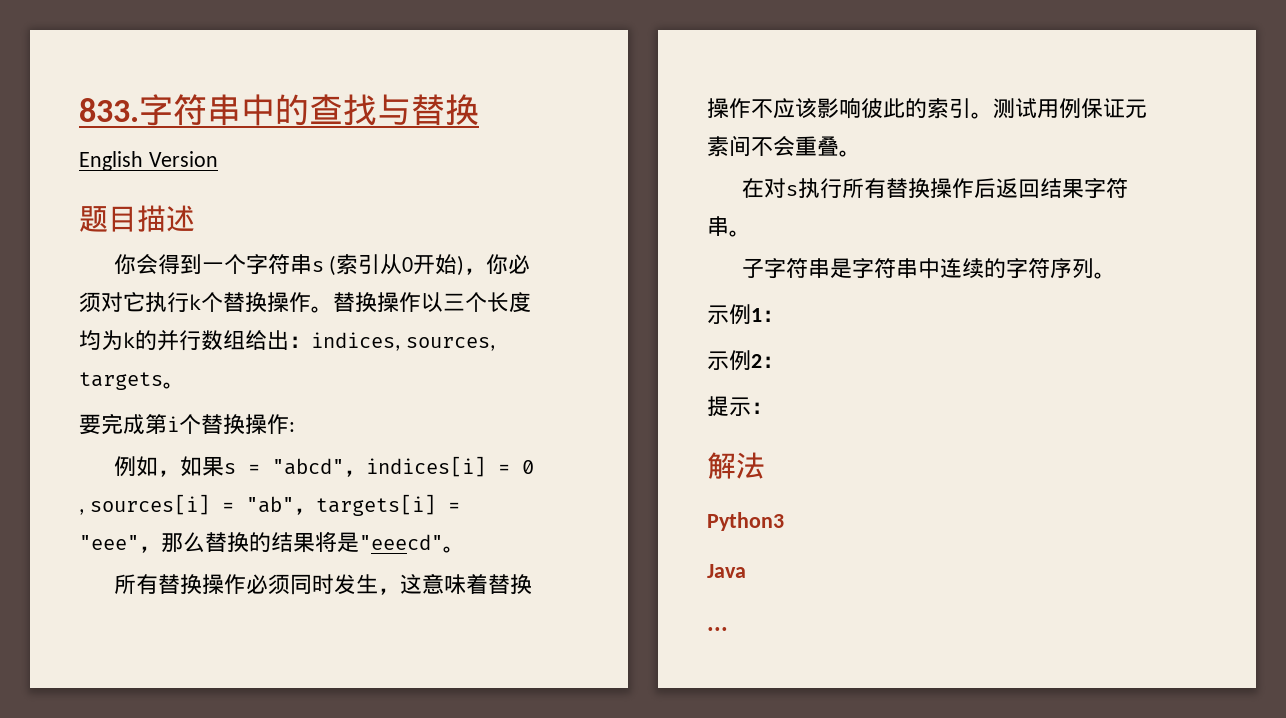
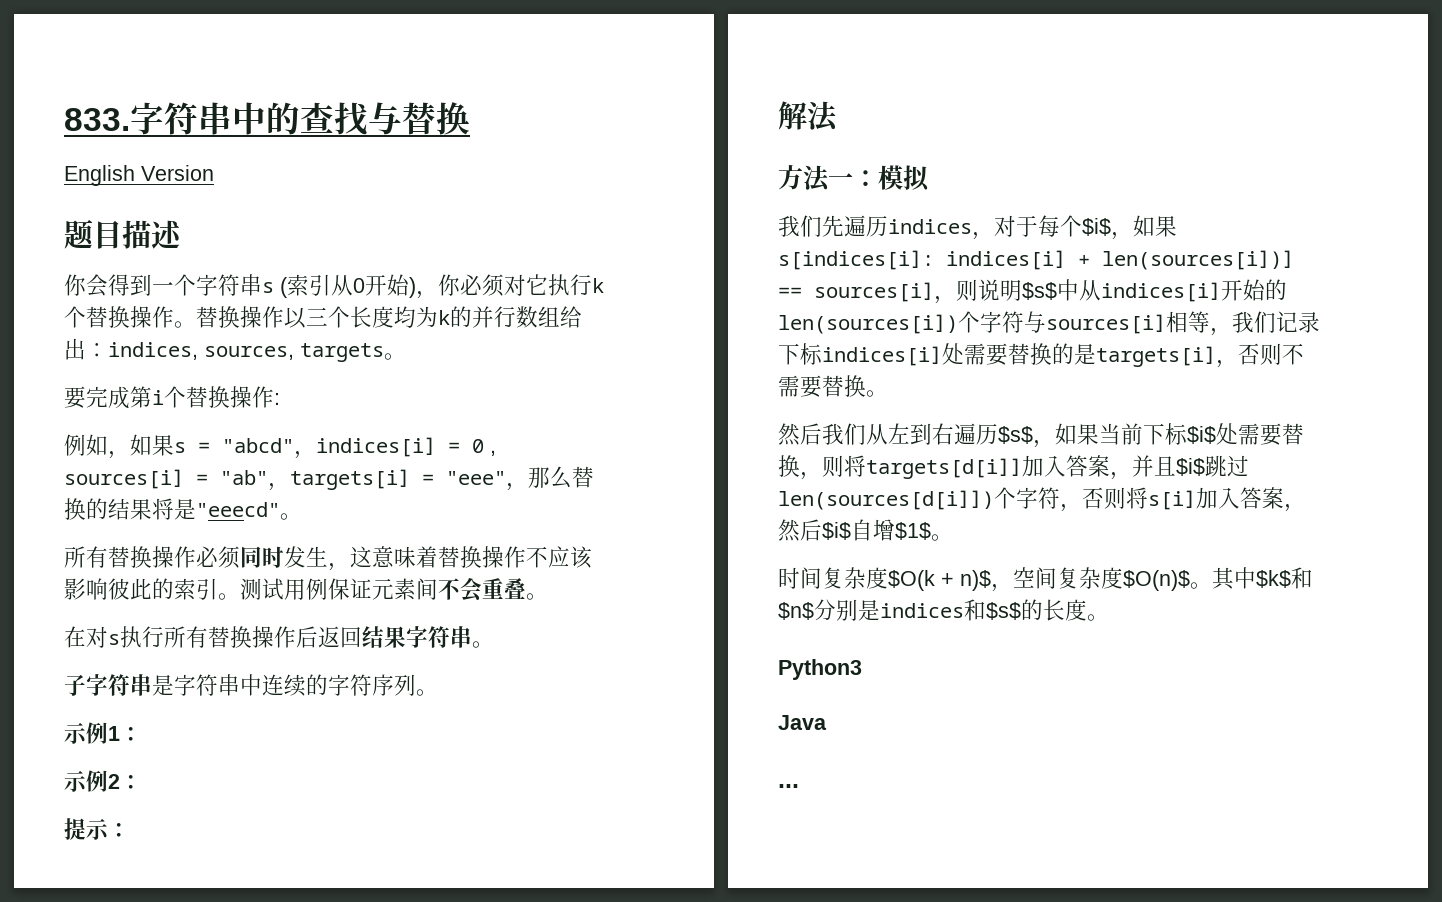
(765, 465) none -> [778,165,930,192] [778,215,1177,240] [778,250,1294,270] [778,279,1287,304] [778,311,1320,336] [778,343,1304,368] [778,375,888,398] [778,423,1304,448] [778,455,1249,480] [778,487,1306,512] [778,519,953,542] [778,567,1313,592] [778,599,1109,621] // 方法一：模拟 // 我们先遍历indices，对于每个$i$，如果s[indices[i]: indices[i] + len(sources[i])] == sources[i]，则说明$s$中从indices[i]开始的len(sources[i])个字符与sources[i]相等，我们记录下标indices[i]处需要替换的是targets[i]，否则不需要替换。 // 然后我们从左到右遍历$s$，如果当前下标$i$处需要替换，则将targets[d[i]]加入答案，并且$i$跳过len(sources[d[i]])个字符，否则将s[i]加入答案，然后$i$自增$1$。 // 时间复杂度$O(k + n)$，空间复杂度$O(n)$。其中$k$和$n$分别是indices和$s$的长度。

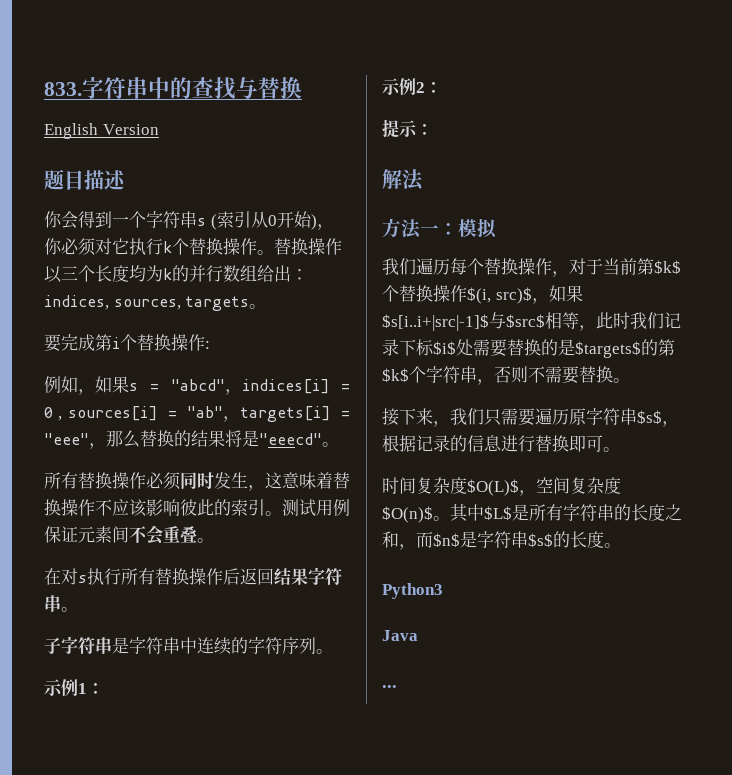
[822,215,1177,240] [778,250,1294,270] [778,279,1287,304] [778,311,1232,336] 先遍历indices，对于每个$i$，如果s[indices[i]: indices[i] + len(sources[i])] == sources[i]，则说明$s$中从indices[i]开始的len(sources[i])个字符与sources[i]相等， -> [416,258,681,277] [382,285,583,304] [382,312,630,331] 遍历每个替换操作，对于当前第$k$个替换操作$(i, src)$，如果$s[i..i+|src|-1]$与$src$相等，此时
[822,346,942,366] indices[i] -> [433,341,456,355] $i$
[1096,346,1216,367] targets[i] -> [575,339,675,358] [382,366,477,383] $targets$的第$k$个字符串
[778,423,1304,448] [778,455,1249,480] [778,487,1306,512] [778,519,931,542] 然后我们从左到右遍历$s$，如果当前下标$i$处需要替换，则将targets[d[i]]加入答案，并且$i$跳过len(sources[d[i]])个字符，否则将s[i]加入答案，然后$i$自增$1$ -> [382,408,679,427] [382,435,603,452] 接下来，我们只需要遍历原字符串$s$，根据记录的信息进行替换即可
[888,570,991,591] $O(k + n)$ -> [467,479,519,496] $O(L)$
[1256,567,1313,589] [778,599,986,621] $k$和$n$分别是indices和 -> [484,504,682,521] [382,531,528,550] $L$是所有字符串的长度之和，而$n$是字符串

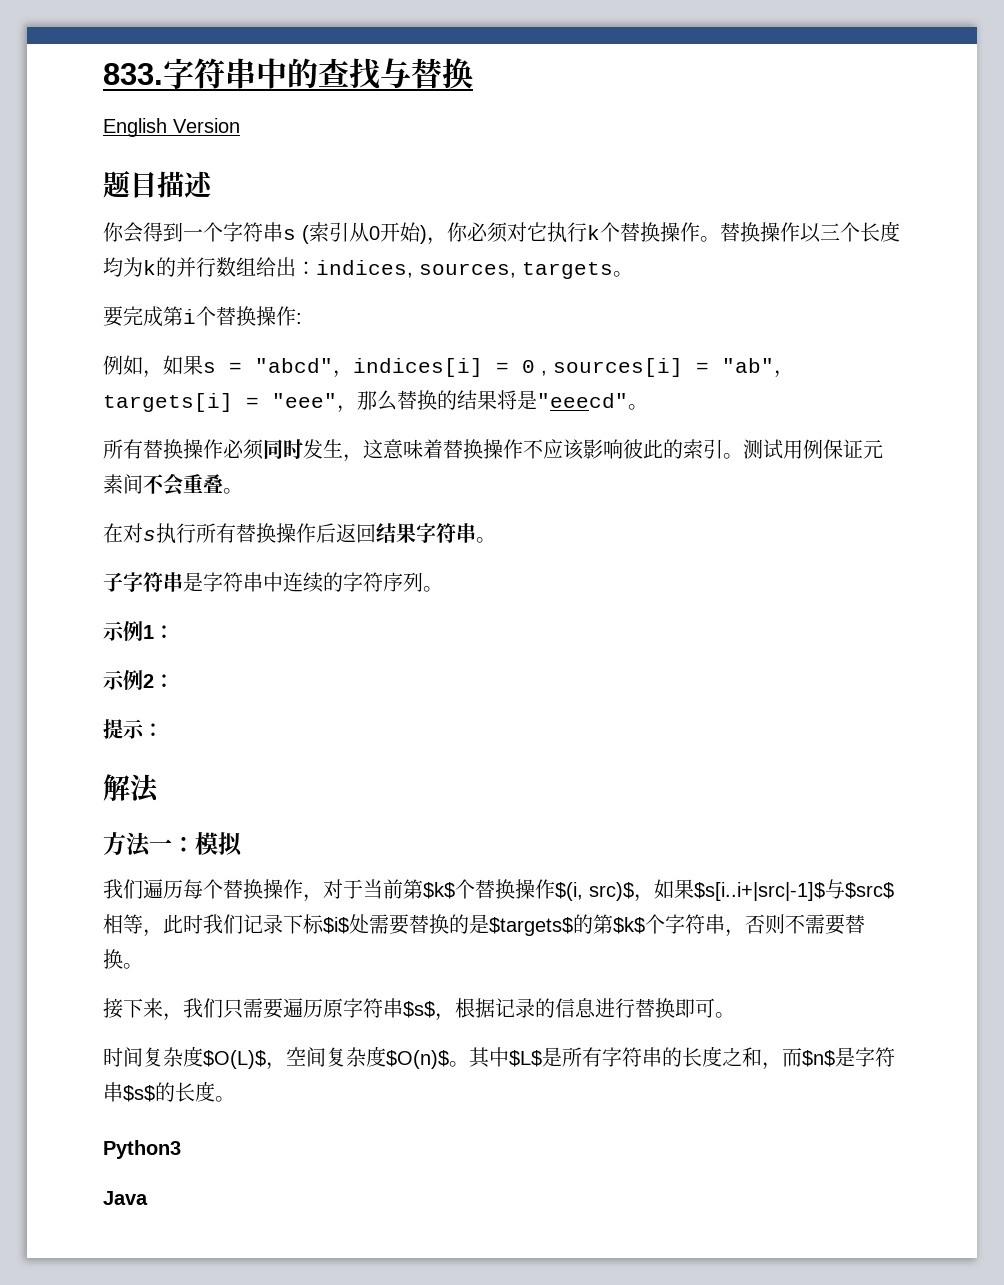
[382,685,397,688] // ... -> (148, 1198) none

